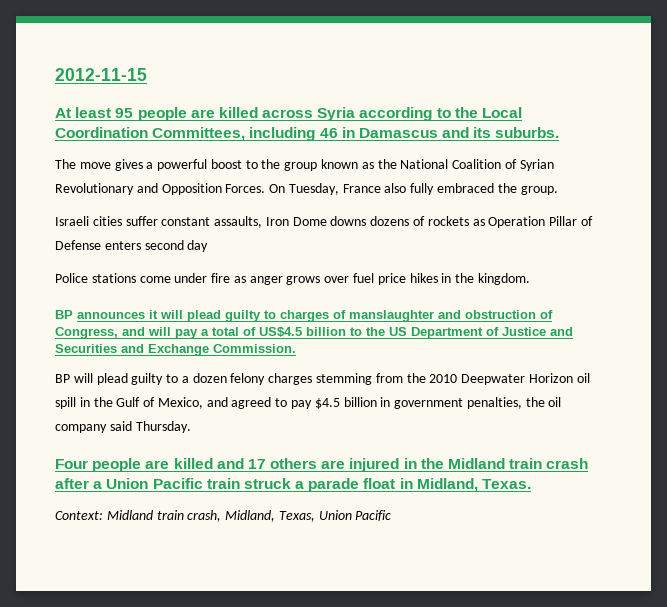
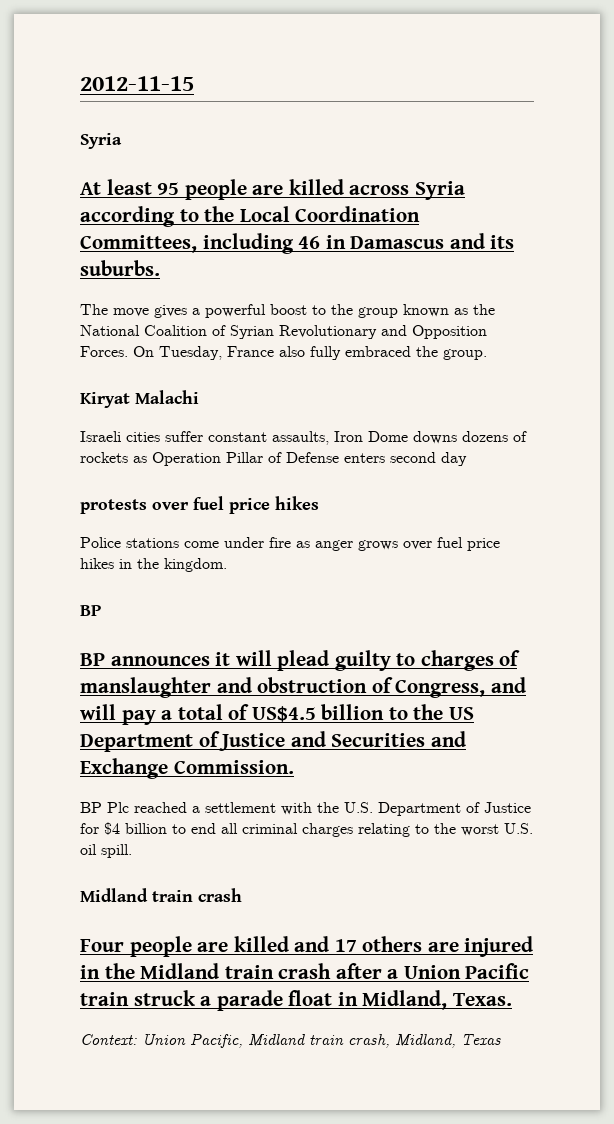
(147, 74) none -> [80,133,122,149] // Syria
(558, 190) none -> [80,390,199,408] // Kiryat Malachi
(209, 246) none -> [80,496,319,514] // protests over fuel price hikes
(73, 314) none -> [80,653,105,666] // BP
[73,373,590,385] [55,397,562,409] [55,421,191,433] will plead guilty to a dozen felony charges stemming from the 2010 Deepwater Horizon oil spill in the Gulf of Mexico, and agreed to pay $4.5 billion in government penalties, the oil company said Thursday. -> [107,802,531,816] [80,822,533,837] [80,844,132,858] [80,888,242,902] Plc reached a settlement with the U.S. Department of Justice for $4 billion to end all criminal charges relating to the worst U.S. oil spill. // Midland train crash
(103, 515) none -> [142,1033,243,1048] Union Pacific,
[278,510,392,522] Texas, Union Pacific -> [461,1034,501,1045] Texas

